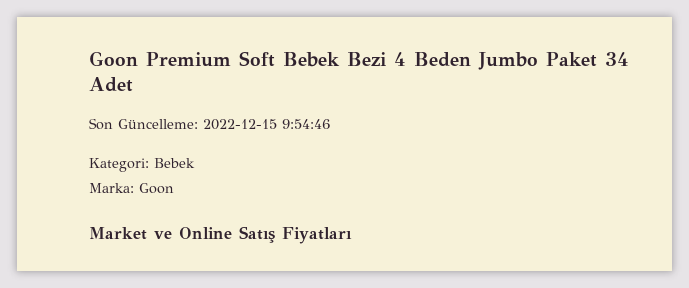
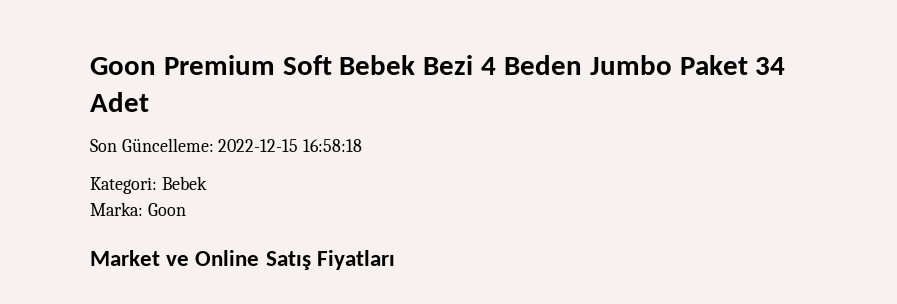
[282,119,330,129] 9:54:46 -> [303,139,363,152] 16:58:18

